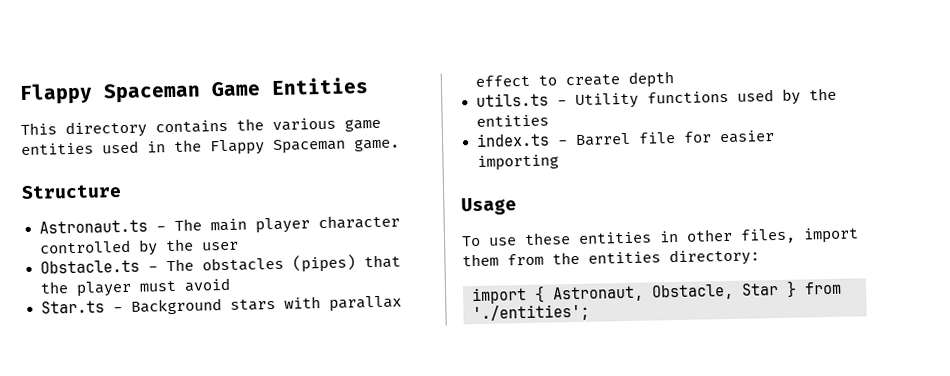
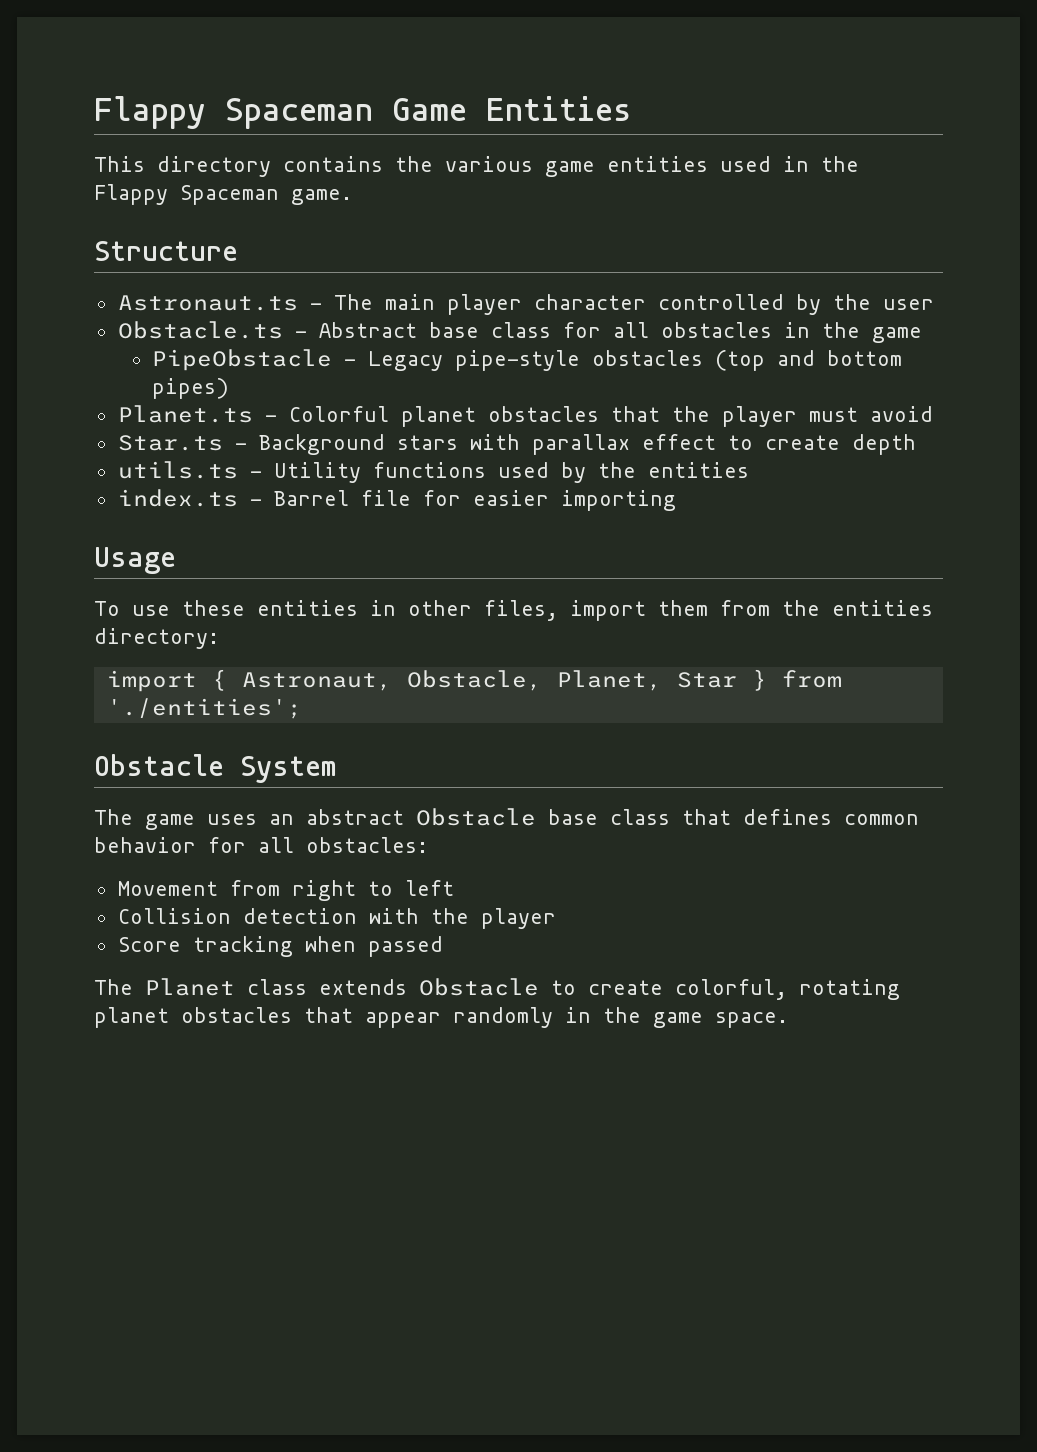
[165,254,356,273] The obstacles (pipes) -> [318,322,922,343] [152,349,903,371] [152,378,230,399] [117,405,599,427] Abstract base class for all obstacles in the game // PipeObstacle - Legacy pipe-style obstacles (top and bottom pipes) // Planet.ts - Colorful planet obstacles
(734, 292) none -> [556,670,662,691] Planet,
(590, 313) none -> [94,754,336,783] [94,808,919,830] [94,837,428,853] [117,880,454,901] [117,908,556,929] [117,936,443,957] [94,978,900,1000] [94,1007,788,1028] // Obstacle System // The game uses an abstract Obstacle base class that defines common behavior for all obstacles: // Movement from right to left // Collision detection with the player // Score tracking when passed // The Planet class extends Obstacle to create colorful, rotating planet obstacles that appear randomly in the game space.

